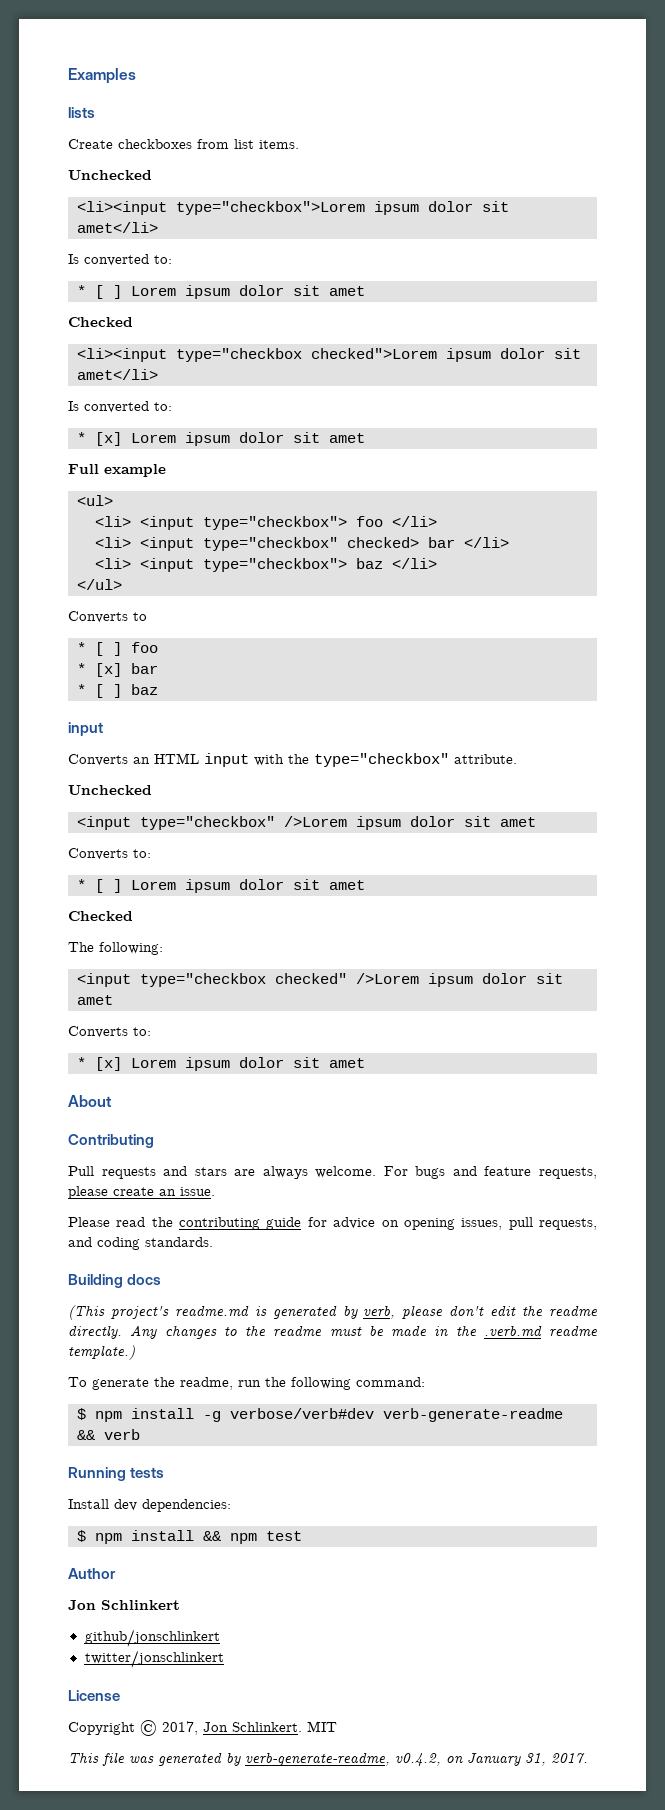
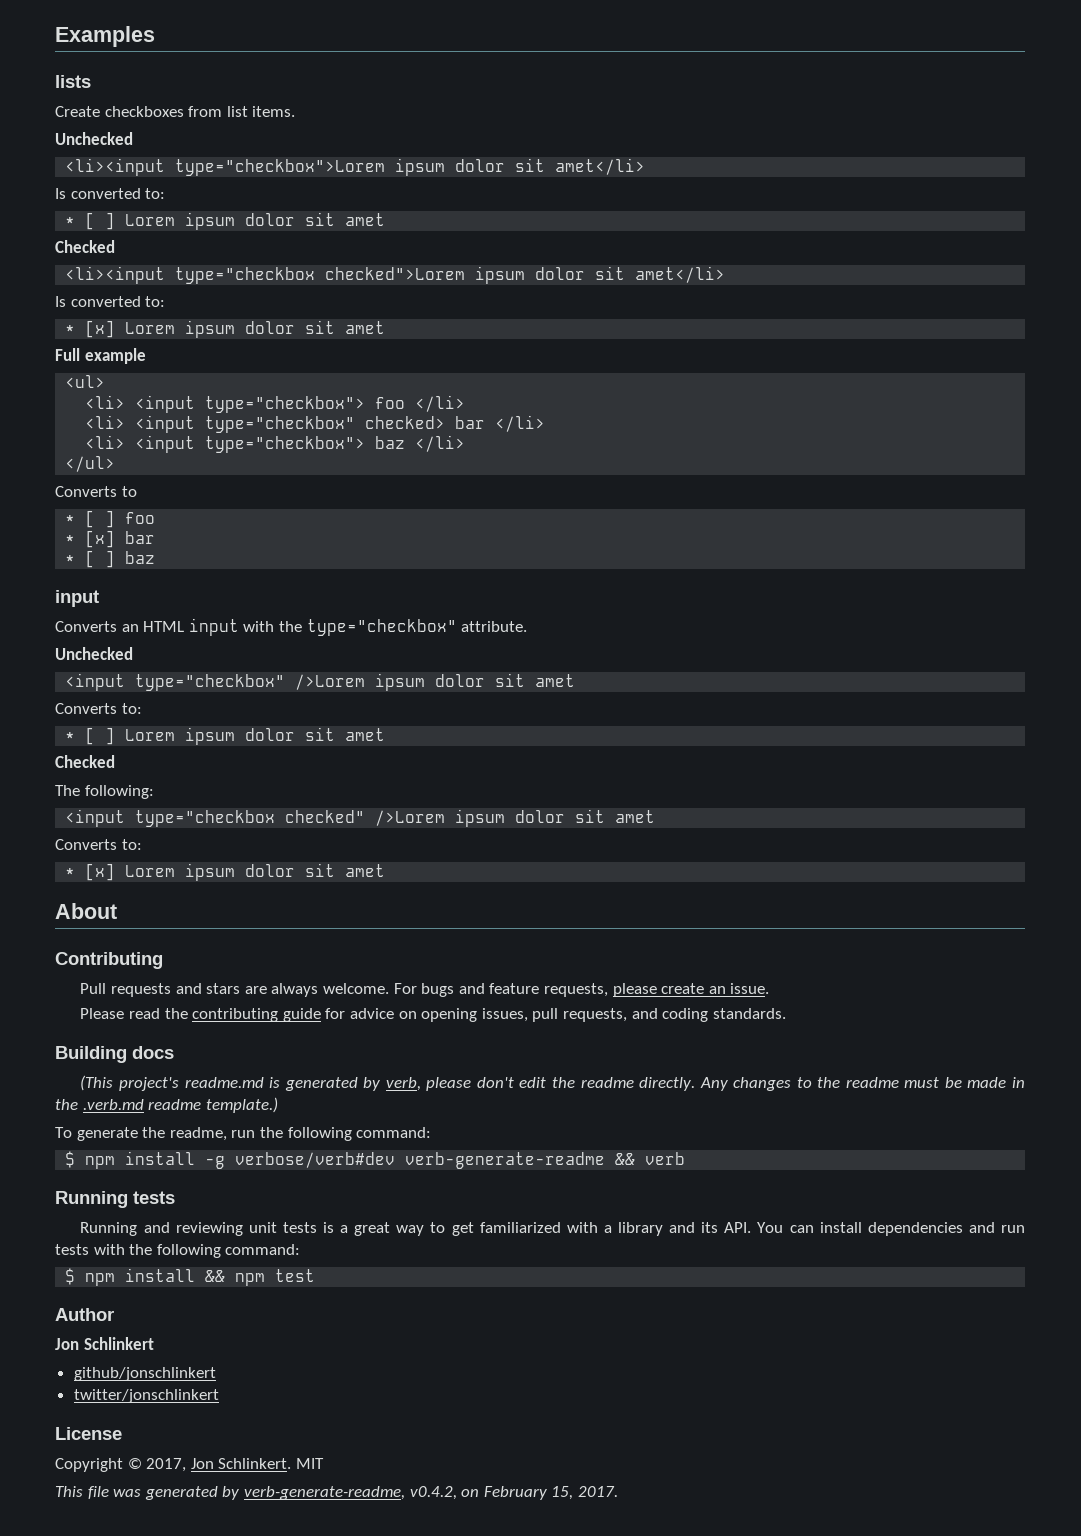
[68,1499,231,1512] Install dev dependencies: -> [80,1222,1025,1236] [55,1244,301,1258] Running and reviewing unit tests is a great way to get familiarized with a library and its API. You can install dependencies and run tests with the following command:
[467,1753,546,1766] January 31, -> [483,1486,574,1500] February 15,

